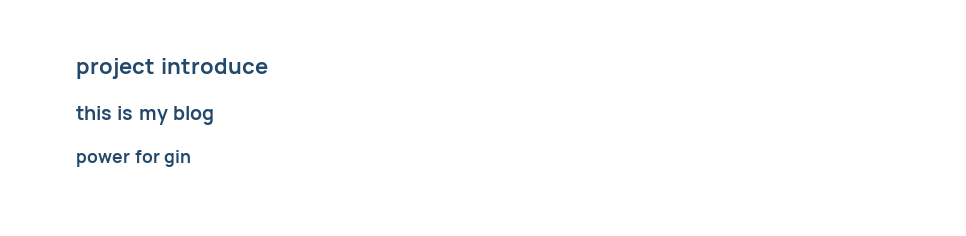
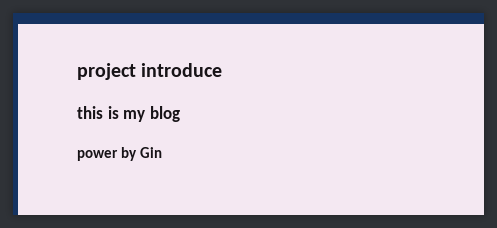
[134,150,192,167] for gin -> [120,147,162,161] by Gin

